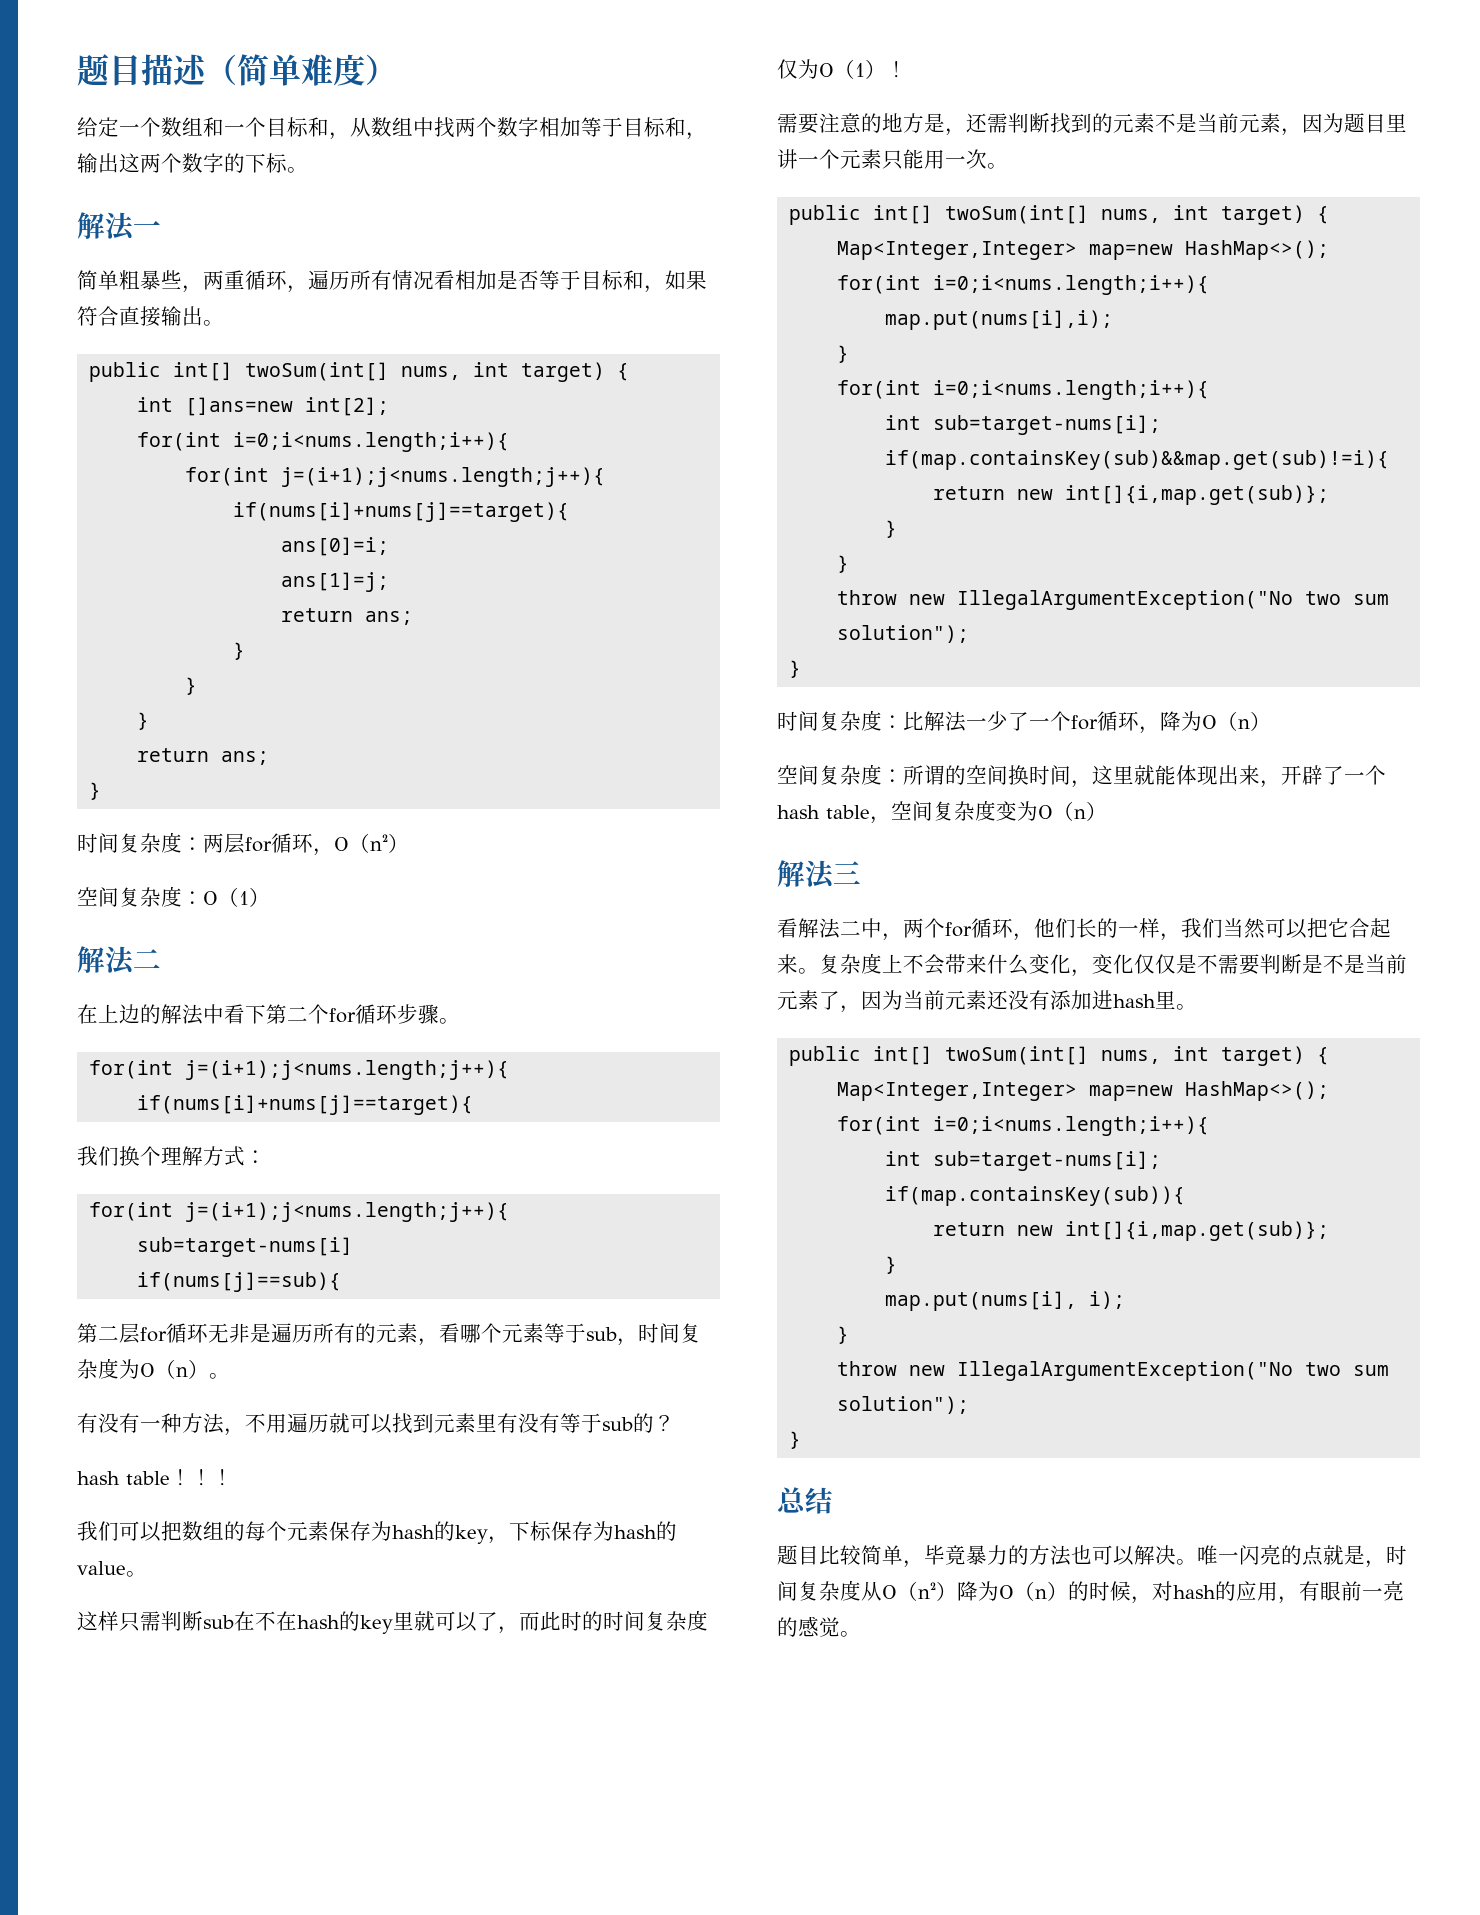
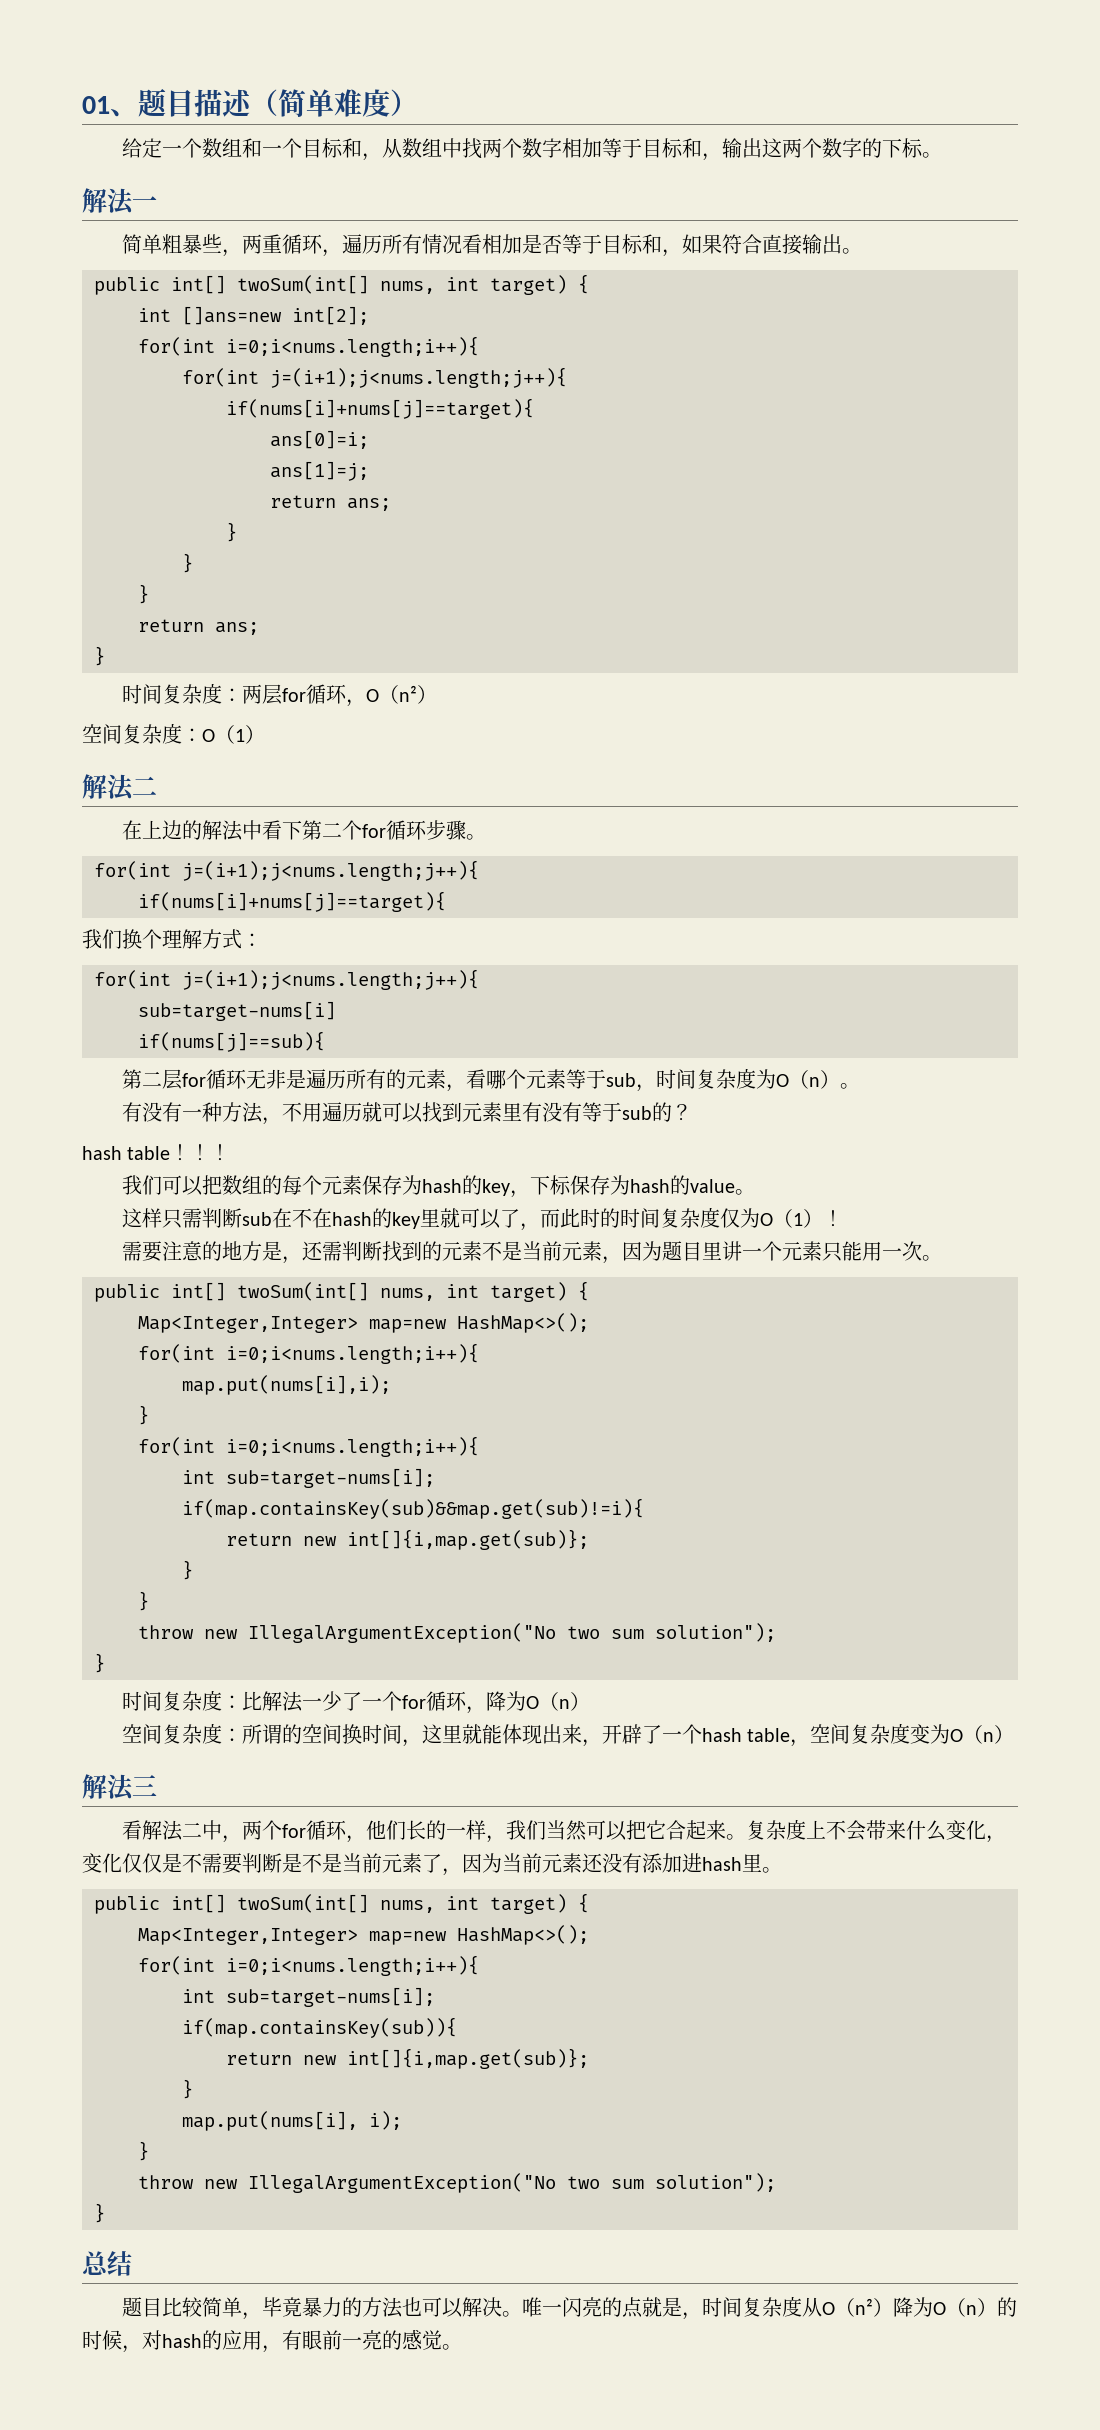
(77, 70) none -> [82,96,138,117] 01、

